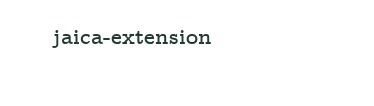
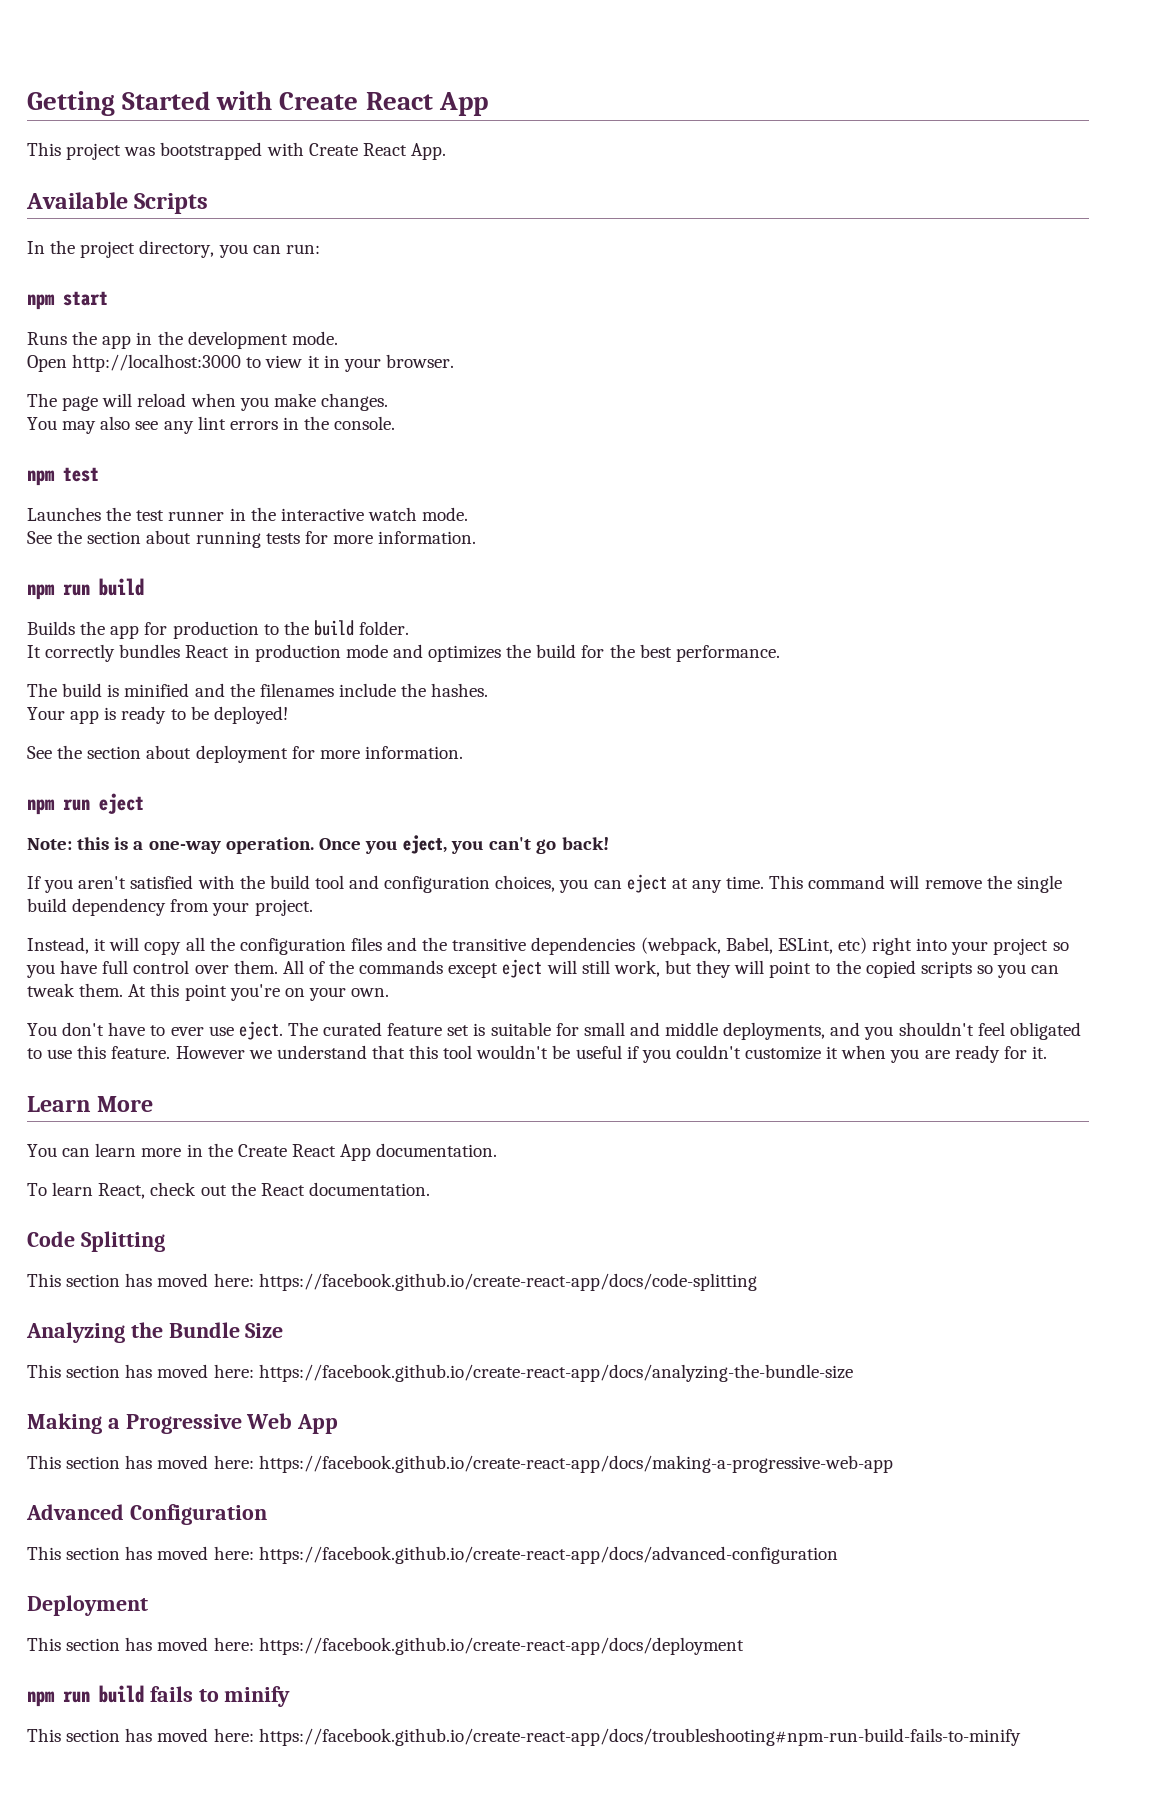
[52,30,212,48] jaica-extension -> [27,91,488,116] [27,142,446,160] [26,192,209,214] [27,240,320,258] [27,291,108,310] [27,331,338,349] [27,354,454,372] [27,393,388,411] [27,416,396,434] [27,467,99,486] [27,507,469,521] [27,530,477,548] [27,578,144,600] [27,620,410,639] [27,644,780,662] [27,683,489,697] [27,706,288,724] [27,745,463,763] [27,793,144,815] [27,835,609,854] [27,874,1062,893] [27,898,313,916] [27,937,1069,955] [26,959,1060,978] [27,983,390,1001] [27,1021,1081,1040] [27,1045,1047,1063] [27,1096,154,1112] [27,1143,498,1161] [27,1182,430,1199] [27,1231,165,1252] [27,1273,757,1291] [26,1322,284,1343] [27,1364,853,1382] [27,1413,339,1434] [27,1455,893,1473] [26,1504,267,1525] [27,1546,838,1564] [27,1595,148,1616] [27,1637,744,1655] [27,1685,291,1707] [27,1728,1021,1746] Getting Started with Create React App // This project was bootstrapped with Create React App. // Available Scripts // In the project directory, you can run: // npm start // Runs the app in the development mode. // Open http://localhost:3000 to view it in your browser. // The page will reload when you make changes. // You may also see any lint errors in the console. // npm test // Launches the test runner in the interactive watch mode. // See the section about running tests for more information. // npm run build // Builds the app for production to the build folder. // It correctly bundles React in production mode and optimizes the build for the best performance. // The build is minified and the filenames include the hashes. // Your app is ready to be deployed! // See the section about deployment for more information. // npm run eject // Note: this is a one-way operation. Once you eject, you can't go back! // If you aren't satisfied with the build tool and configuration choices, you can eject at any time. This command will remove the single build dependency from your project. // Instead, it will copy all the configuration files and the transitive dependencies (webpack, Babel, ESLint, etc) right into your project so you have full control over them. All of the commands except eject will still work, but they will point to the copied scripts so you can tweak them. At this point you're on your own. // You don't have to ever use eject. The curated feature set is suitable for small and middle deployments, and you shouldn't feel obligated to use this feature. However we understand that this tool wouldn't be useful if you couldn't customize it when you are ready for it. // Learn More // You can learn more in the Create React App documentation. // To learn React, check out the React documentation. // Code Splitting // This section has moved here: https://facebook.github.io/create-react-app/docs/code-splitting // Analyzing the Bundle Size // This section has moved here: https://facebook.github.io/create-react-app/docs/analyzing-the-bundle-size // Making a Progressive Web App // This section has moved here: https://facebook.github.io/create-react-app/docs/making-a-progressive-web-app // Advanced Configuration // This section has moved here: https://facebook.github.io/create-react-app/docs/advanced-configuration // Deployment // This section has moved here: https://facebook.github.io/create-react-app/docs/deployment // npm run build fails to minify // This section has moved here: https://facebook.github.io/create-react-app/docs/troubleshooting#npm-run-build-fails-to-minify

